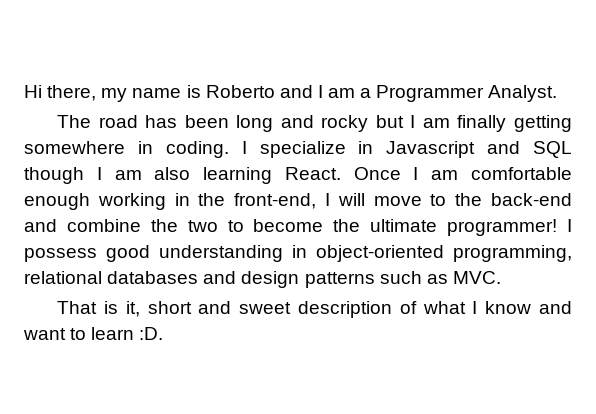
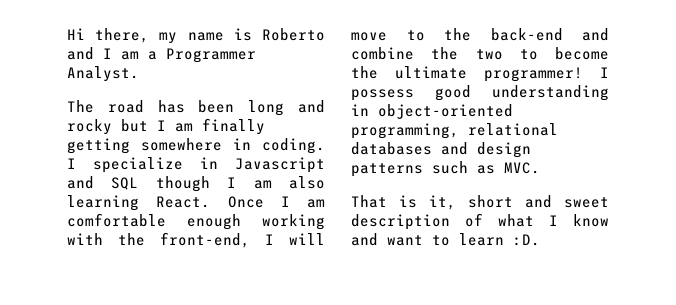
[174,193,190,206] in -> [67,233,103,245] with

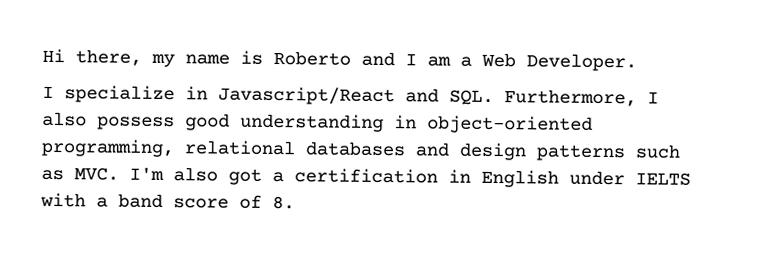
[166,48,256,63] [67,66,139,82] [67,100,325,116] [67,118,265,135] [67,138,325,154] [67,157,325,173] [67,176,325,192] [67,195,325,211] [67,213,325,230] [67,232,325,248] [351,28,609,41] [351,47,609,60] [351,66,609,82] Programmer Analyst. // The road has been long and rocky but I am finally getting somewhere in coding. I specialize in Javascript and SQL though I am also learning React. Once I am comfortable enough working with the front-end, I will move to the back-end and combine the two to become the ultimate programmer! I -> [481,52,637,72] [42,85,659,107] [42,111,87,127] Web Developer. // I specialize in Javascript/React and SQL. Furthermore, I also
[351,195,609,210] [351,213,609,230] [351,233,540,246] // That is it, short and sweet description of what I know and want to learn :D. -> [129,167,691,188] [40,192,295,210] I'm also got a certification in English under IELTS with a band score of 8.

